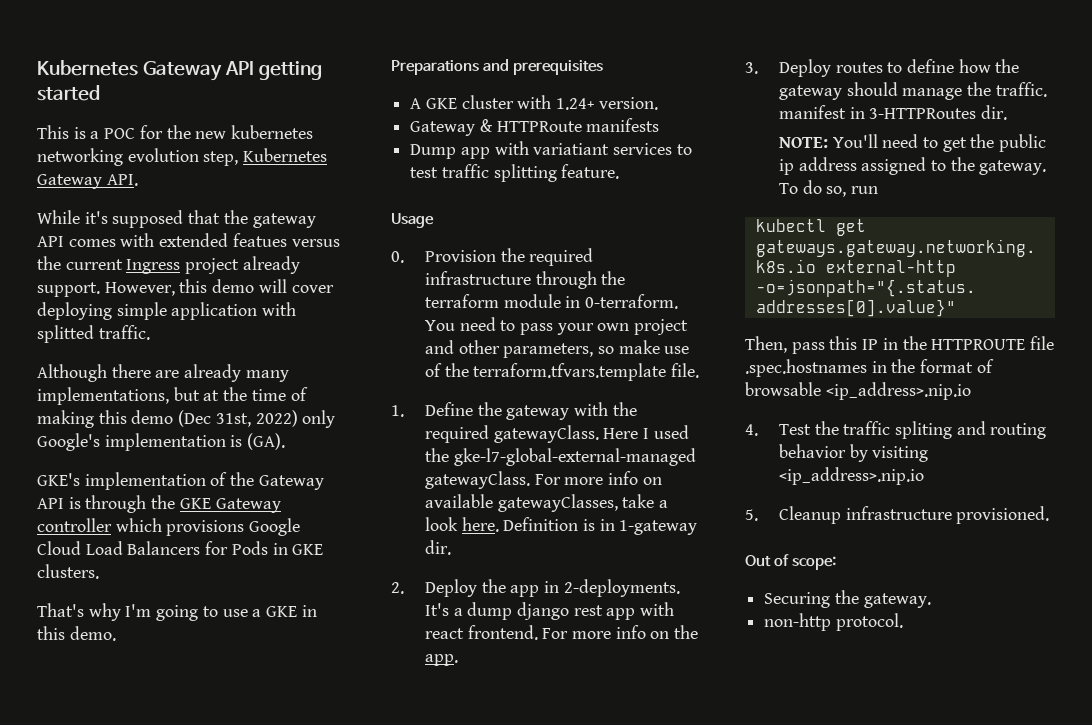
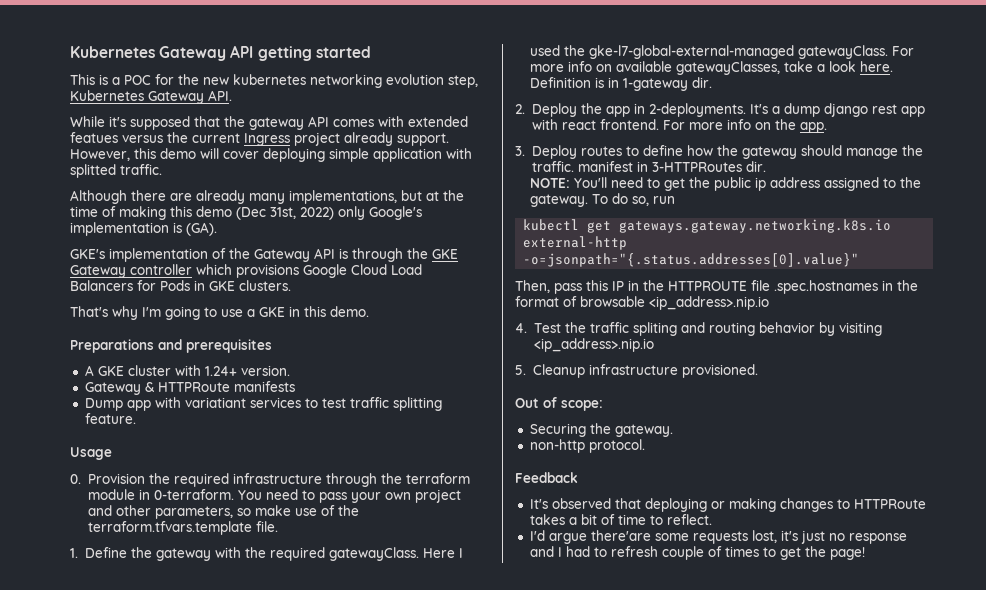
(903, 622) none -> [515,472,578,483] [529,498,926,512] [529,514,712,525] [529,530,907,544] [529,546,865,560] // Feedback // It's observed that deploying or making changes to HTTPRoute takes a bit of time to reflect. // I'd argue there'are some requests lost, it's just no response and I had to refresh couple of times to get the page!

